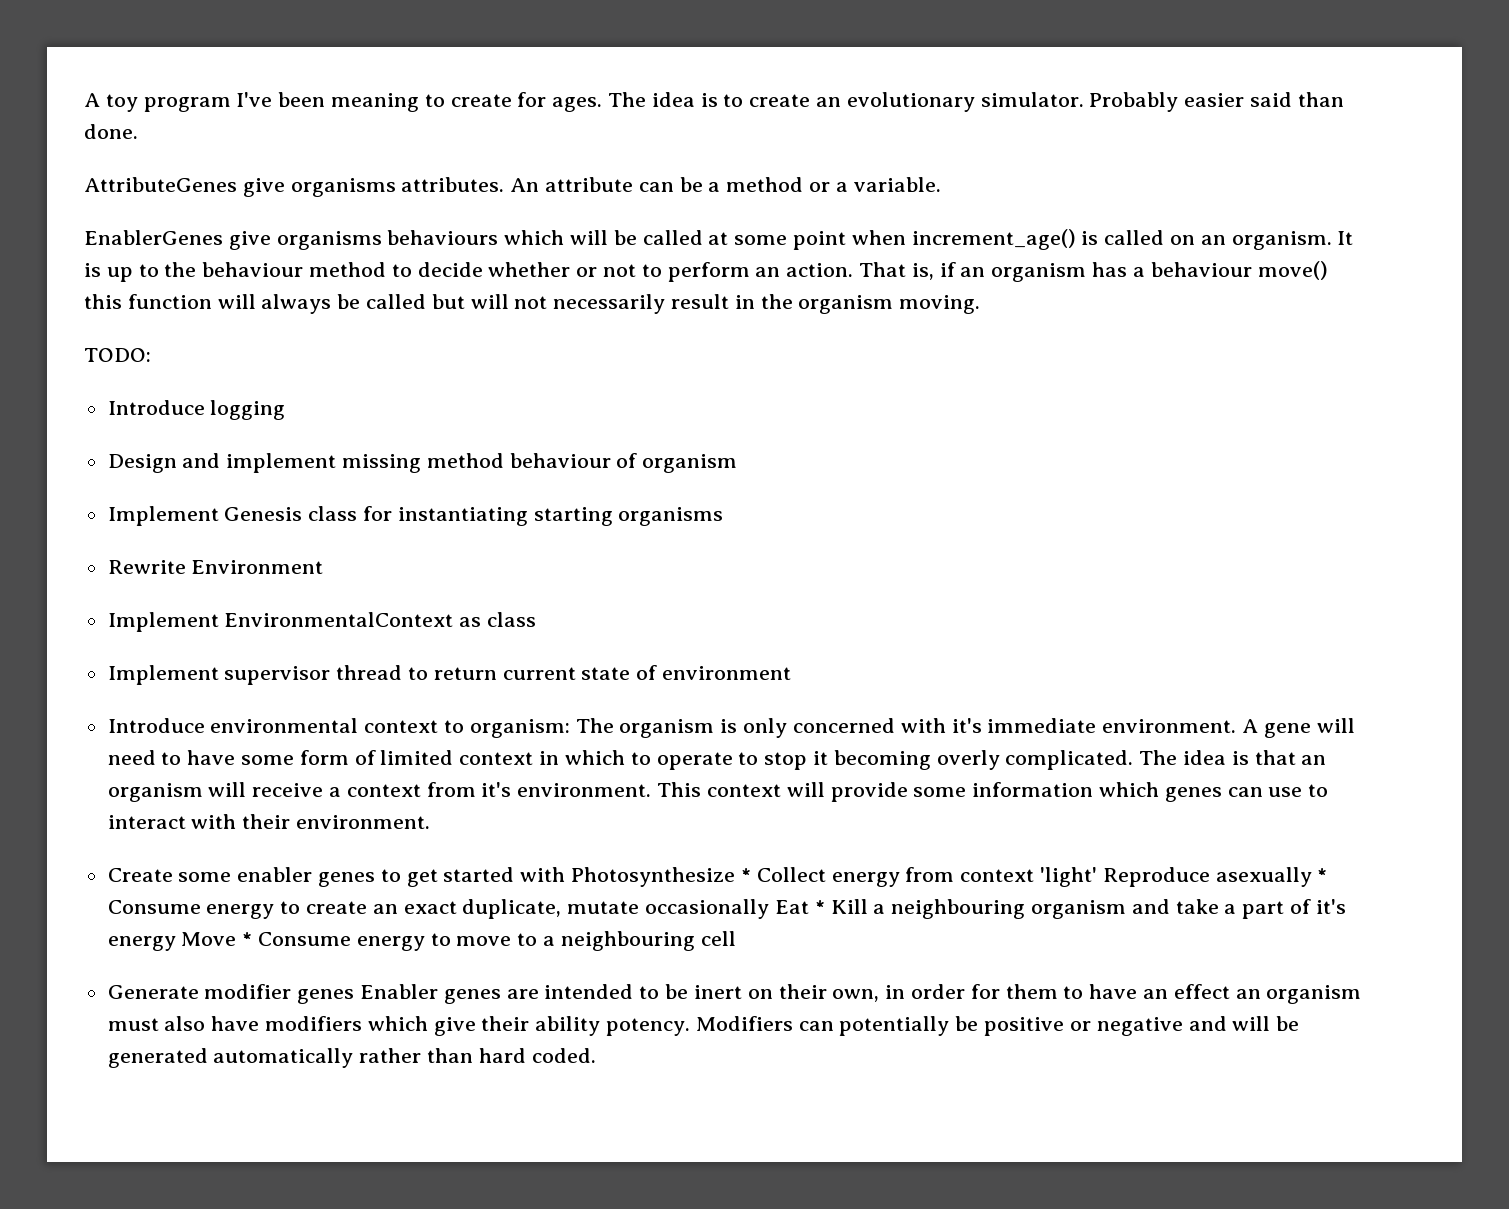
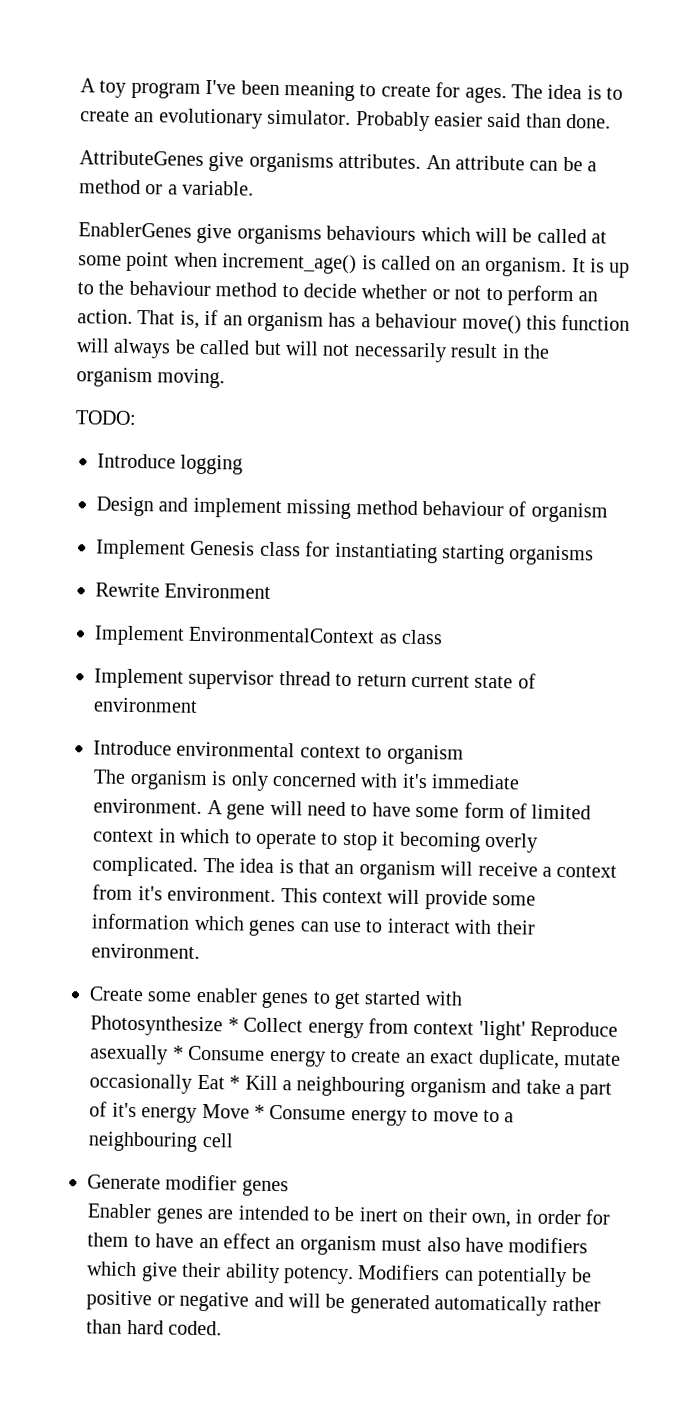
[469,719,570,738] organism: -> [386,744,464,765] organism //
(566, 874) none -> (463, 998) //
(355, 996) none -> (289, 1188) //

